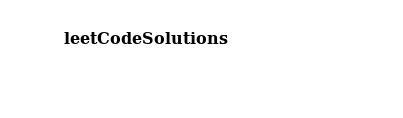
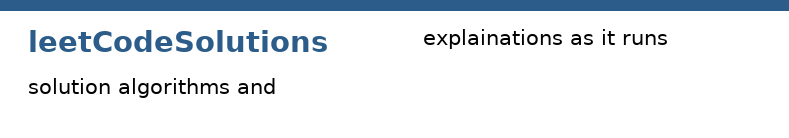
(228, 38) none -> [28,78,276,98] [423,29,668,49] // solution algorithms and explainations as it runs

